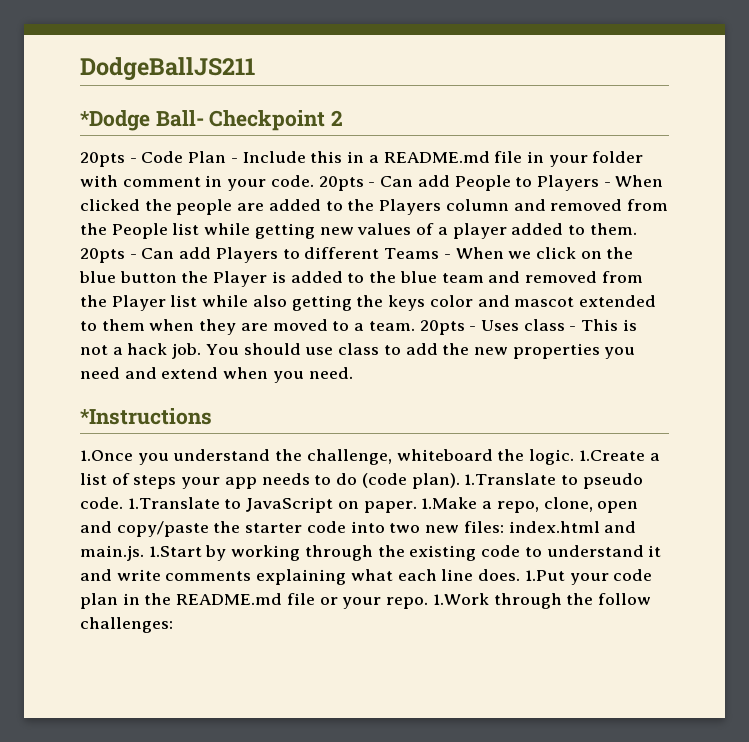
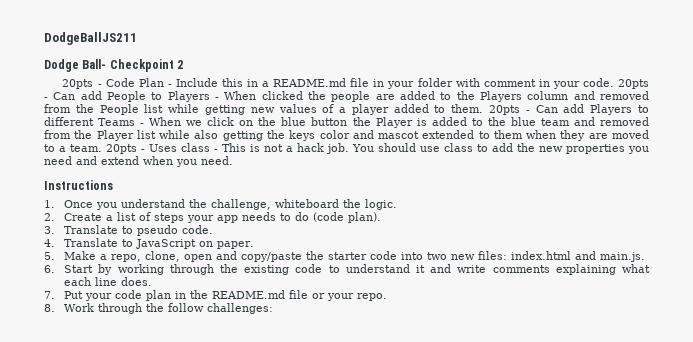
[80,110,150,131] *Dodge -> [44,59,79,72] Dodge
[80,408,212,425] [80,450,133,461] *Instructions // 1.Once -> [44,180,113,190] [44,200,94,208] Instructions // 1. Once
[578,450,645,461] 1.Create -> [44,213,103,221] // 2. Create
[464,473,557,485] 1.Translate -> [44,225,119,234] // 3. Translate
[127,497,220,509] 1.Translate -> [44,238,119,247] // 4. Translate
[421,497,478,509] 1.Make -> [44,251,97,260] // 5. Make
[148,546,202,557] 1.Start -> [44,265,94,273] // 6. Start
[524,570,565,581] 1.Put -> [44,291,84,299] // 7. Put
[432,593,489,605] 1.Work -> [44,303,95,312] // 8. Work

